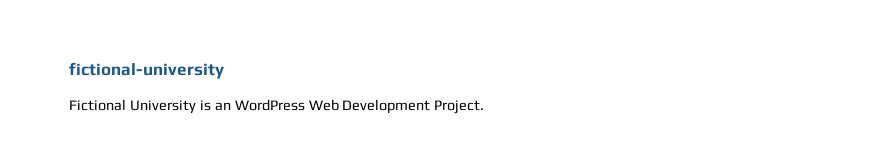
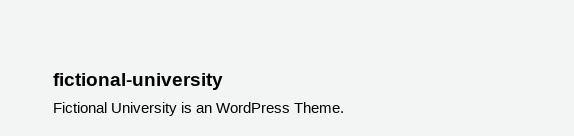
[308,99,485,114] Web Development Project. -> [294,102,345,113] Theme.

